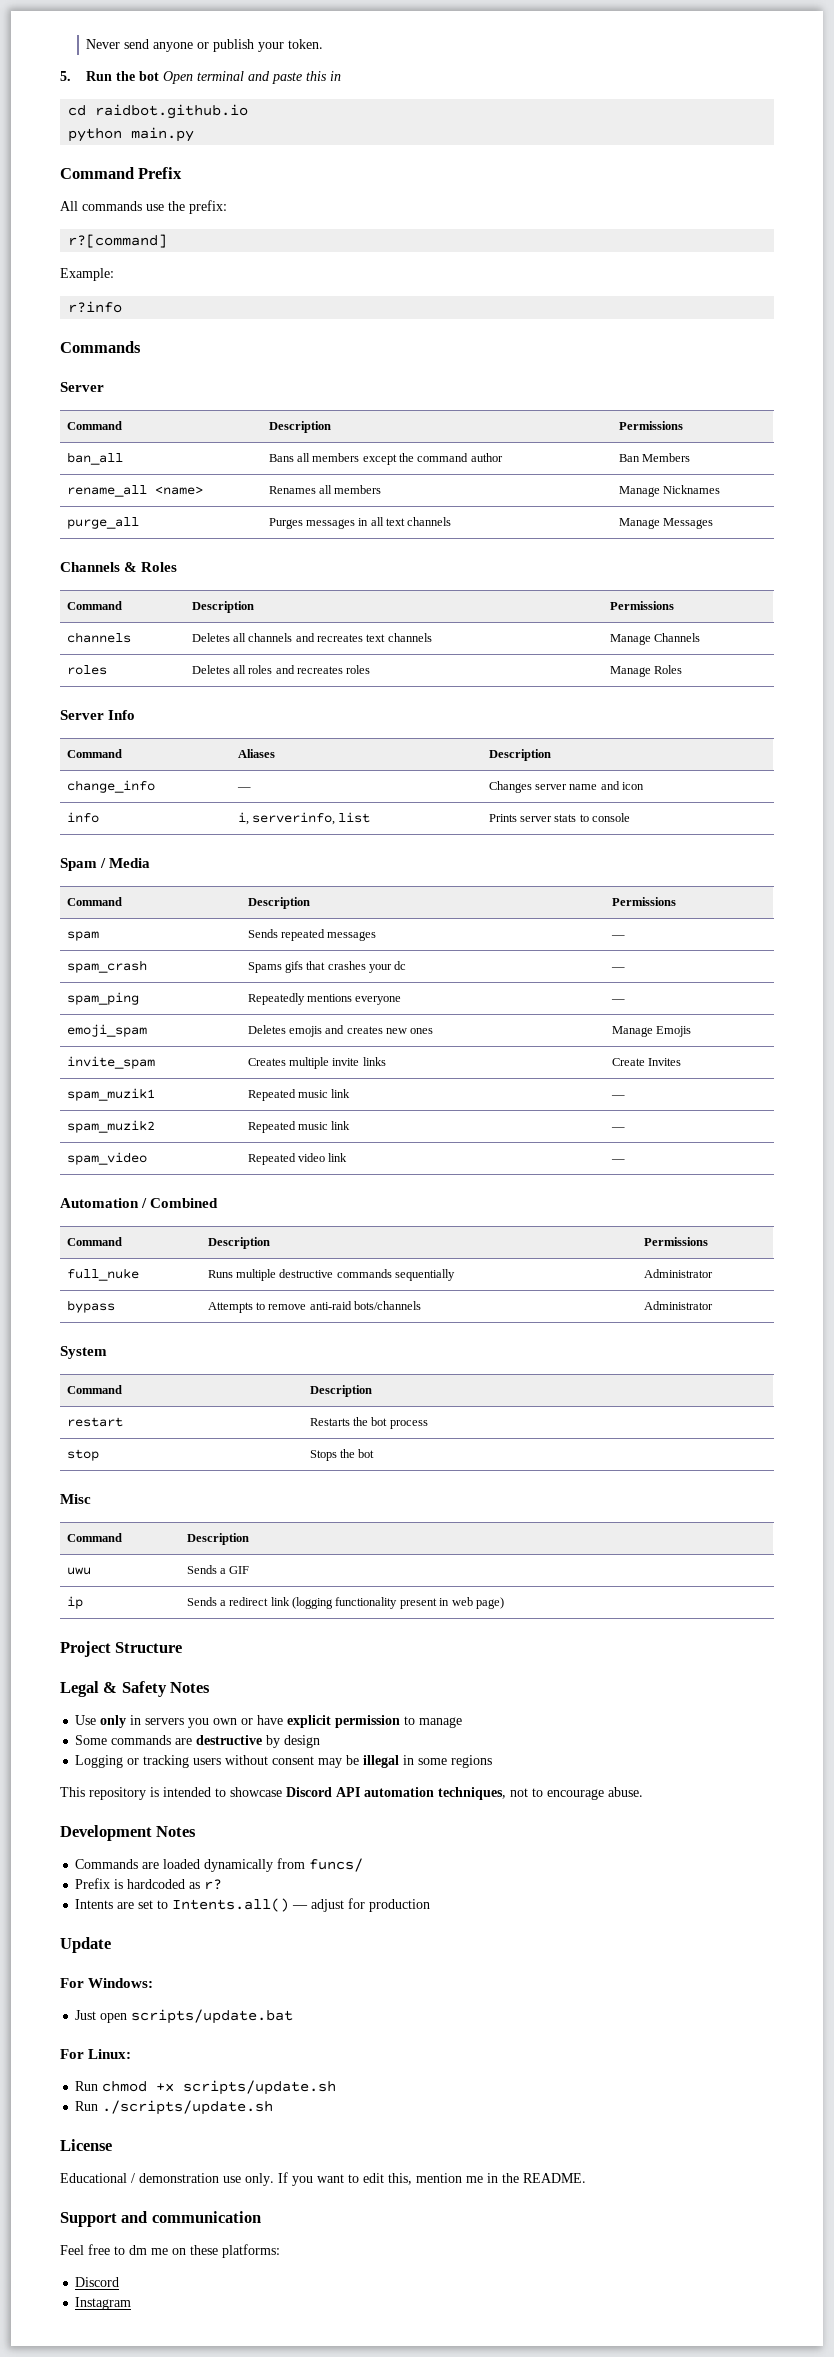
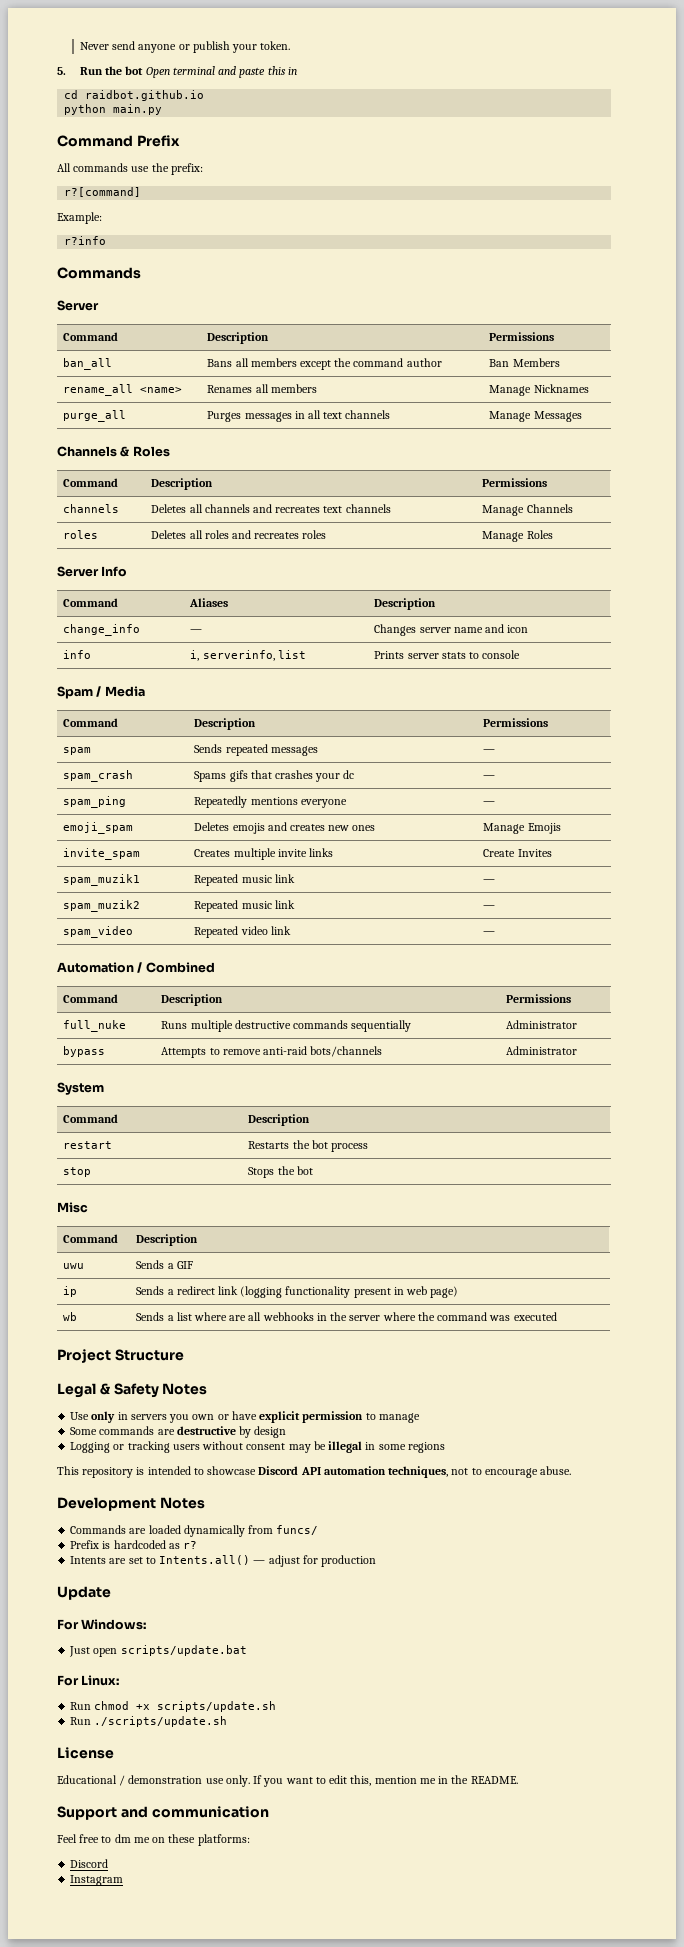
(504, 1603) none -> [63,1312,78,1321] [136,1312,557,1321] // wb | Sends a list where are all webhooks in the server where the command was executed

